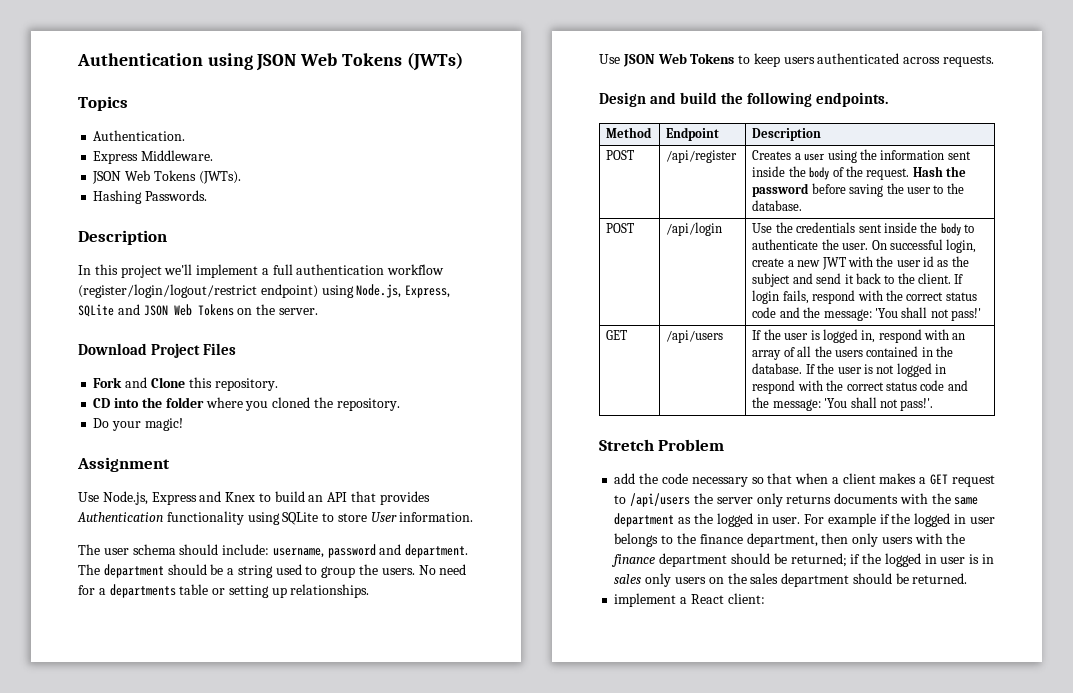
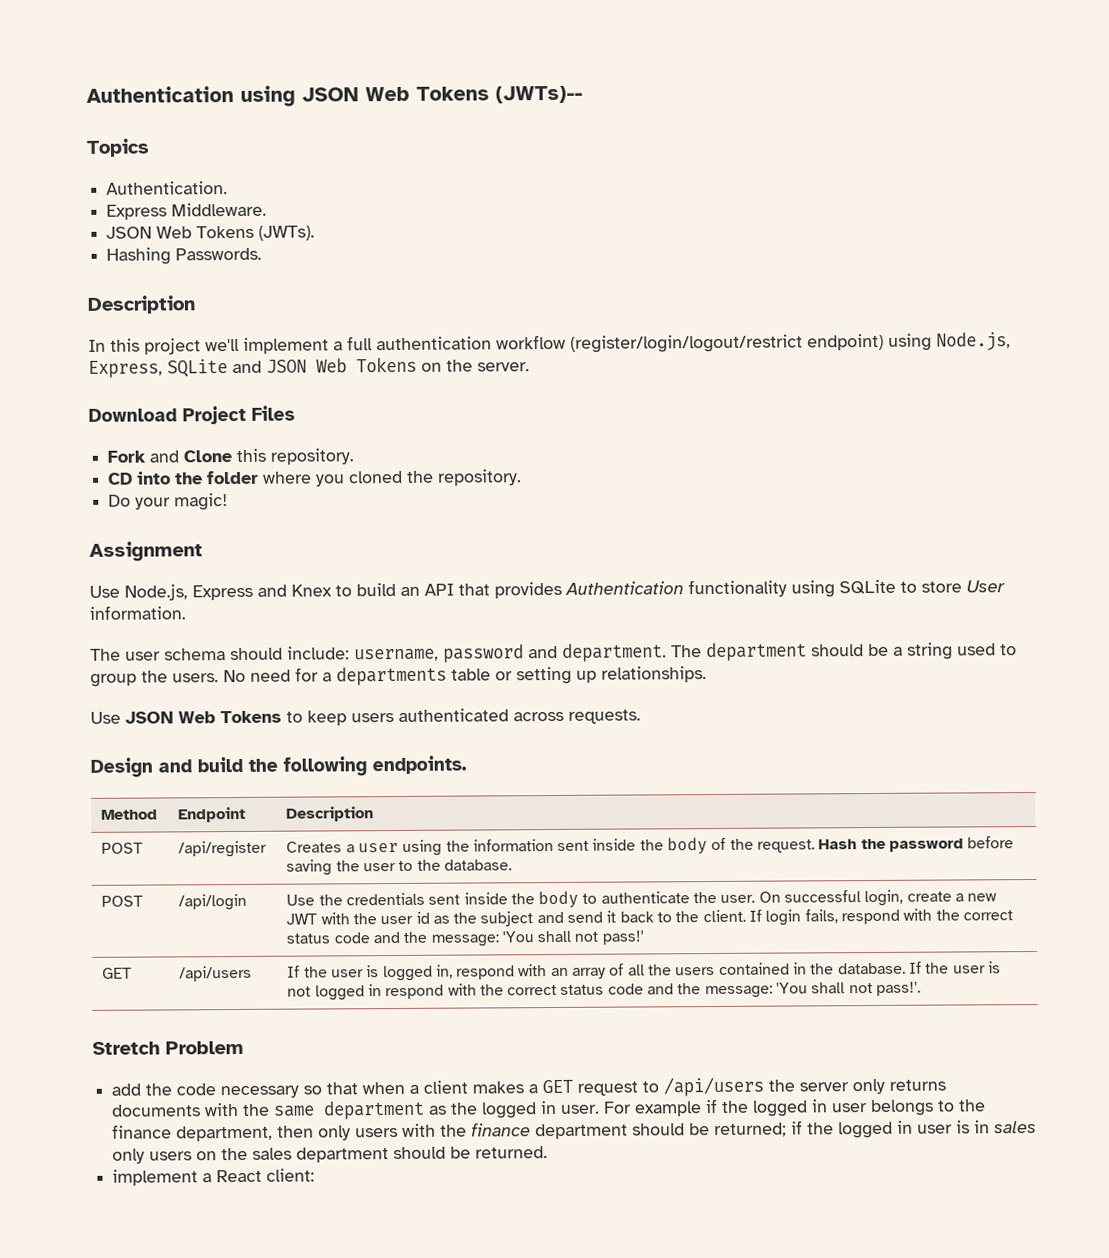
[406,52,463,71] (JWTs) -> [495,85,583,104] (JWTs)--

